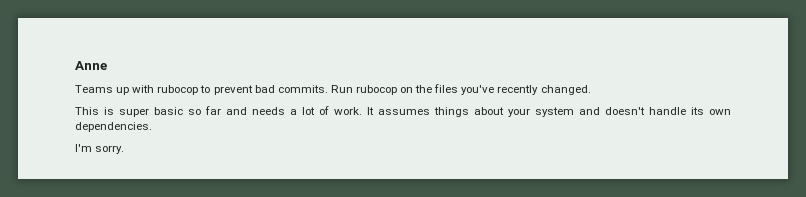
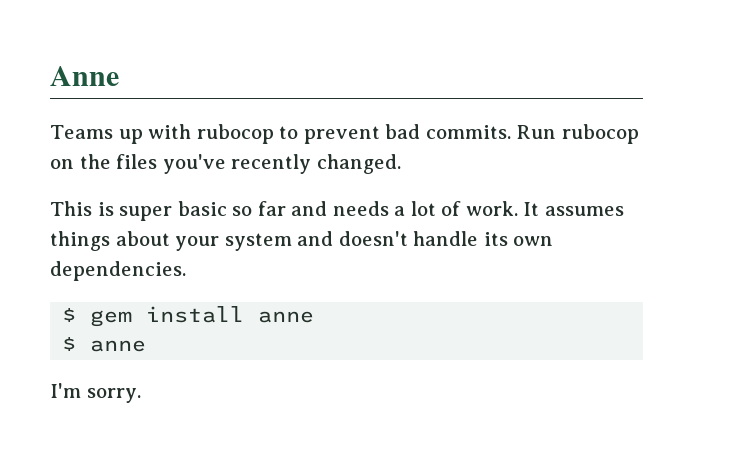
(152, 127) none -> [62,306,315,327] [62,337,147,352] // $ gem install anne // $ anne

